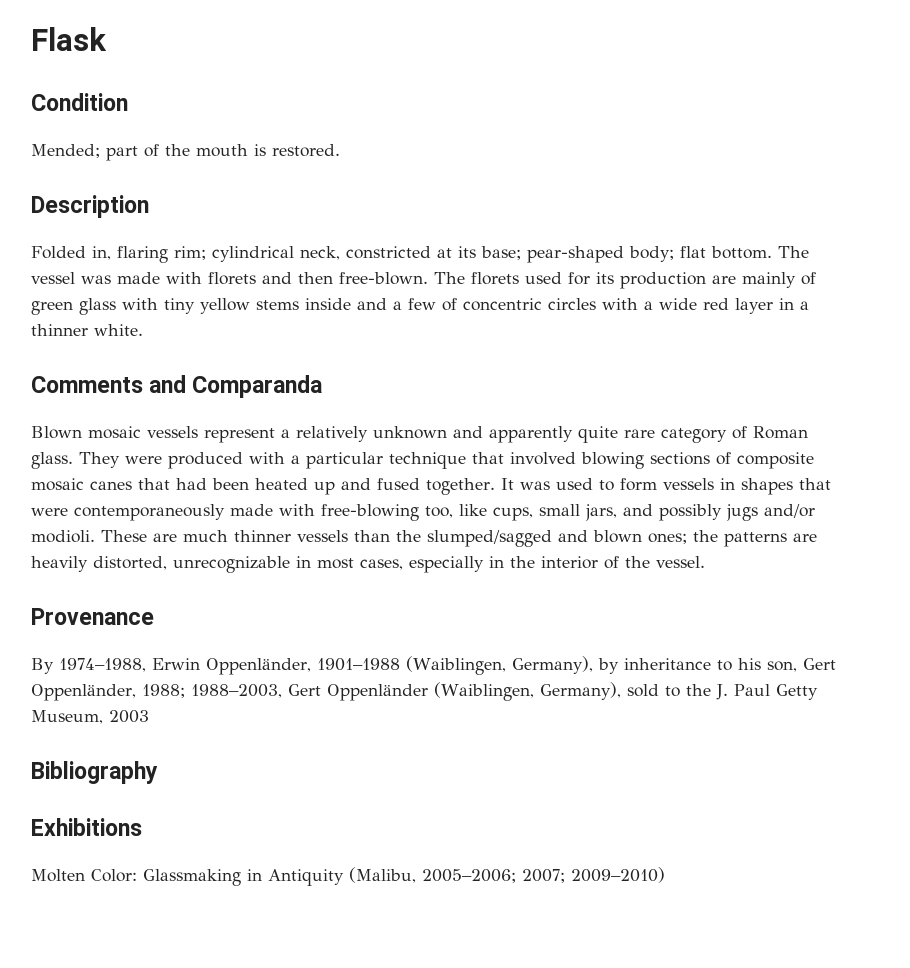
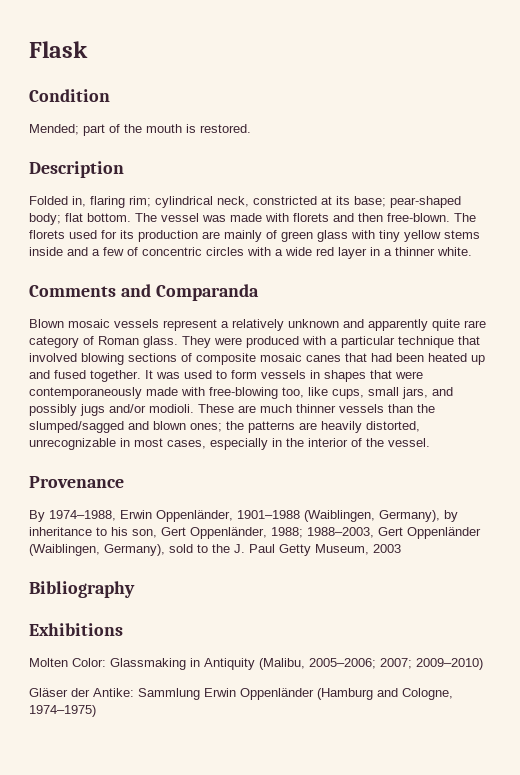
(665, 875) none -> [29,688,453,700] [29,705,96,717] // Gläser der Antike: Sammlung Erwin Oppenländer (Hamburg and Cologne, 1974–1975)

